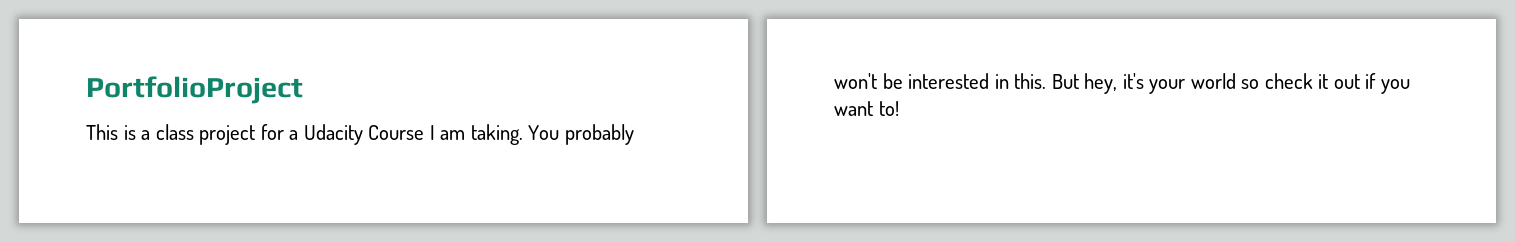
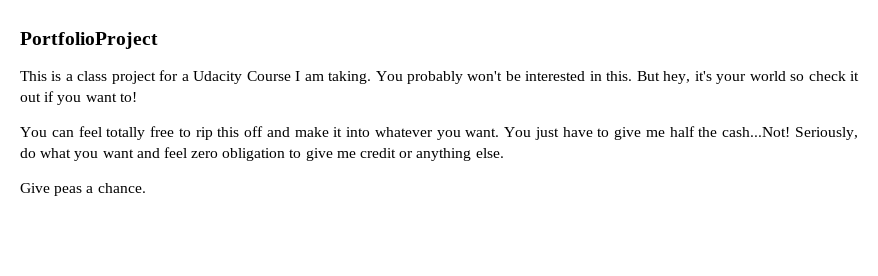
(899, 108) none -> [20,126,858,140] [20,147,504,161] [20,183,146,196] // You can feel totally free to rip this off and make it into whatever you want. You just have to give me half the cash...Not! Seriously, do what you want and feel zero obligation to give me credit or anything else. // Give peas a chance.

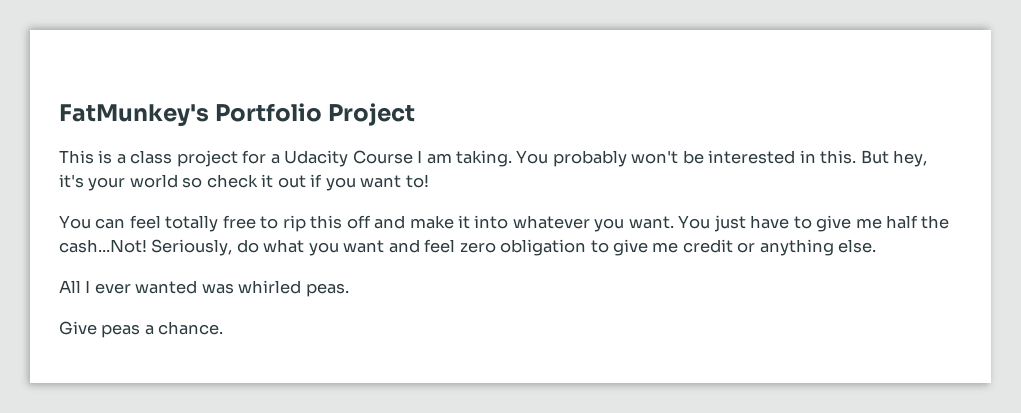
[20,32,158,49] PortfolioProject -> [59,103,416,126] FatMunkey's Portfolio Project
(504, 153) none -> [59,280,349,297] // All I ever wanted was whirled peas.

